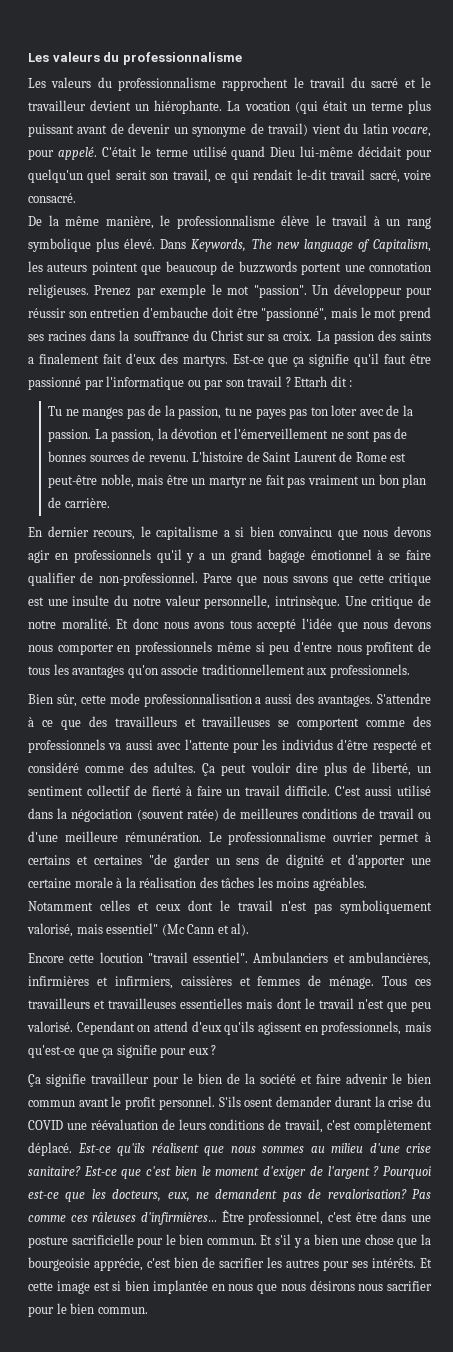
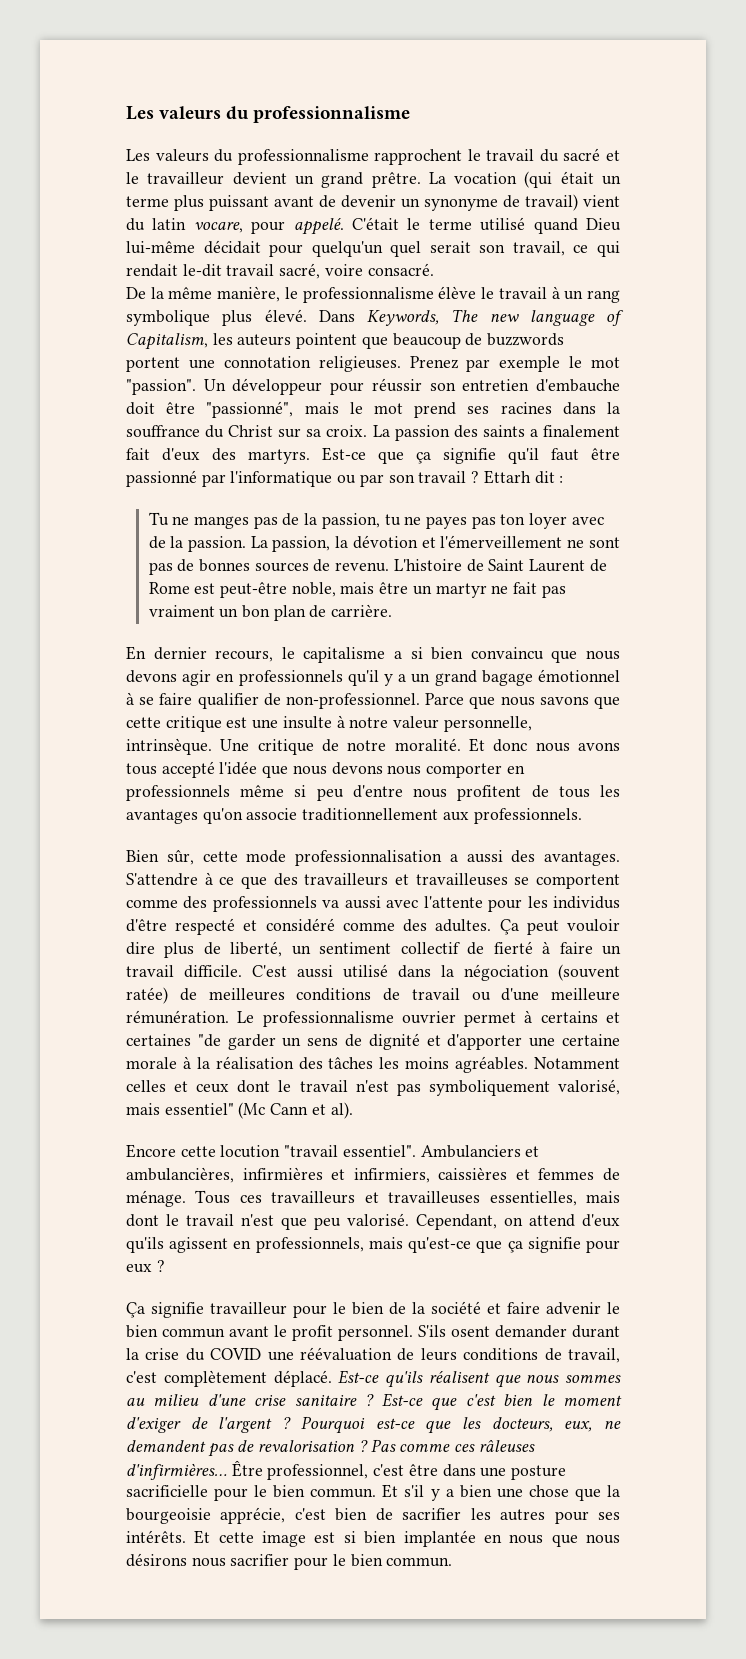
[154,100,223,114] hiérophante. -> [321,172,421,188] grand prêtre.
[331,405,358,416] loter -> [529,513,568,529] loyer
[114,595,129,606] du -> [336,715,345,728] à
[180,998,243,1009] essentielles -> [489,1191,577,1206] essentielles,
[76,1021,135,1035] Cependant -> [416,1214,497,1230] Cependant,
[28,1166,81,1176] sanitaire? -> [294,1394,375,1406] sanitaire ?
[327,1189,407,1199] revalorisation? -> [258,1440,368,1452] revalorisation ?

